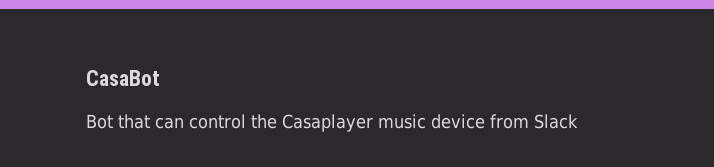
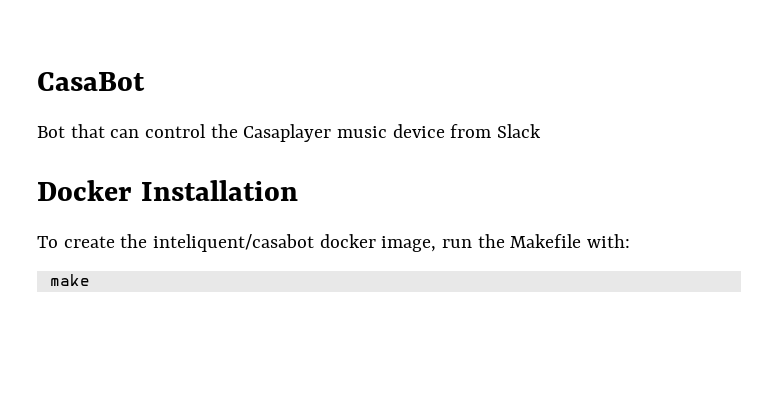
(578, 121) none -> [37,180,298,201] [37,234,631,252] [49,274,90,286] // Docker Installation // To create the inteliquent/casabot docker image, run the Makefile with: // make

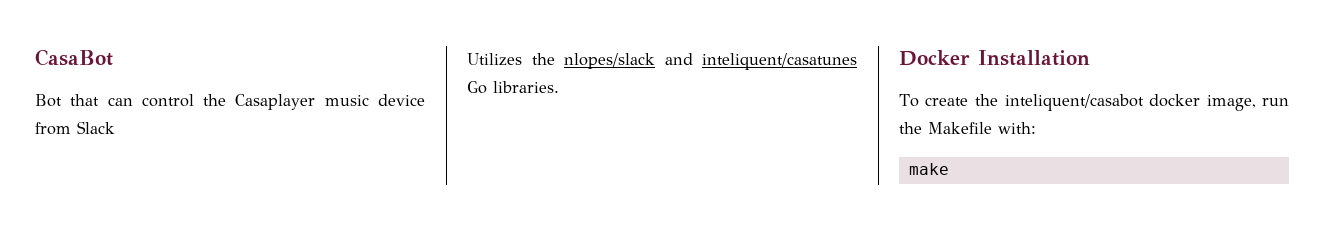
(542, 131) none -> [467,53,857,70] [467,81,559,94] // Utilizes the nlopes/slack and inteliquent/casatunes Go libraries.

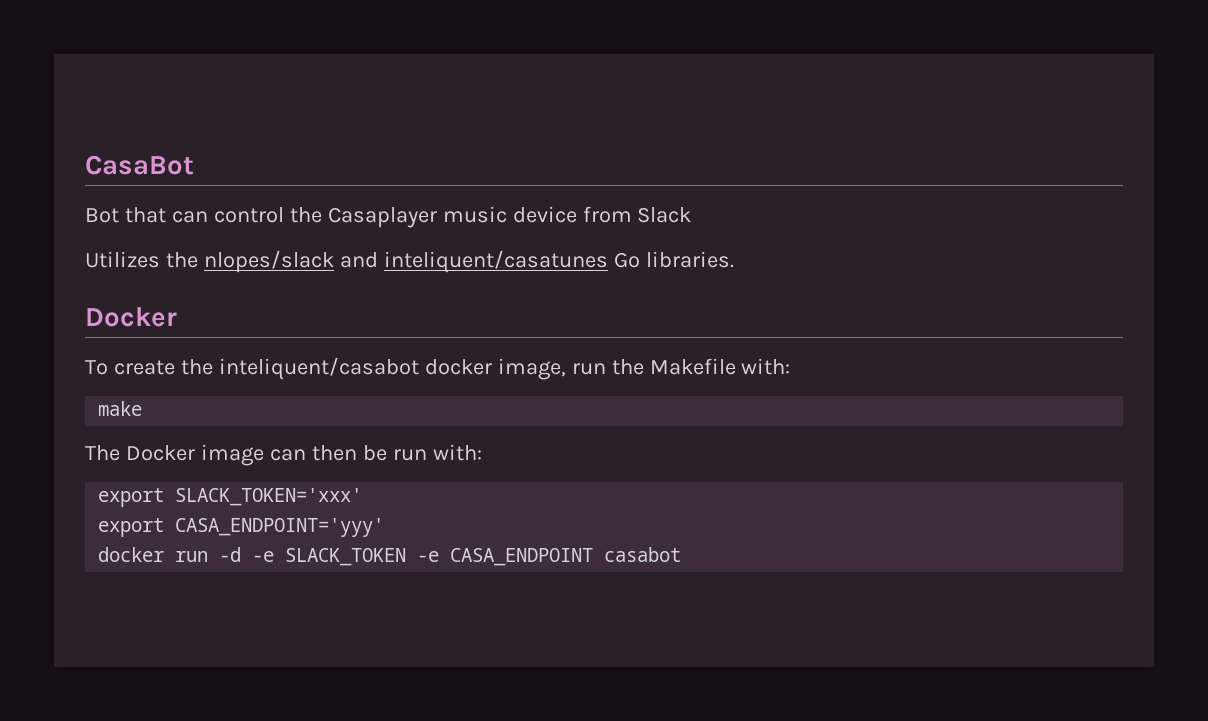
[978,50,1090,66] Installation -> (177, 317) none
(949, 169) none -> [85,444,482,466] [98,488,363,507] [98,518,385,537] [98,547,682,566] // The Docker image can then be run with: // export SLACK_TOKEN='xxx' // export CASA_ENDPOINT='yyy' // docker run -d -e SLACK_TOKEN -e CASA_ENDPOINT casabot

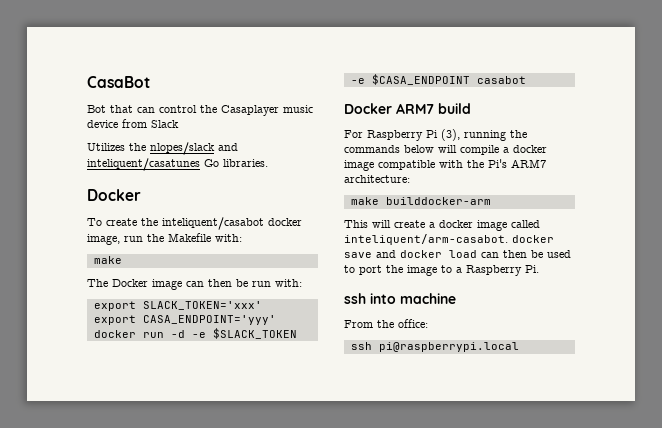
[285,547,682,566] SLACK_TOKEN -e CASA_ENDPOINT casabot -> [212,328,297,339] [350,74,526,85] [344,103,471,114] [344,129,527,141] [344,145,547,155] [344,159,546,171] [344,175,410,183] [350,197,491,205] [344,220,540,231] [344,234,554,245] [344,250,571,258] [344,265,539,276] [344,293,456,304] [344,319,428,328] [350,342,519,352] $SLACK_TOKEN -e $CASA_ENDPOINT casabot // Docker ARM7 build // For Raspberry Pi (3), running the commands below will compile a docker image compatible with the Pi's ARM7 architecture: // make builddocker-arm // This will create a docker image called inteliquent/arm-casabot. docker save and docker load can then be used to port the image to a Raspberry Pi. // ssh into machine // From the office: // ssh pi@raspberrypi.local

